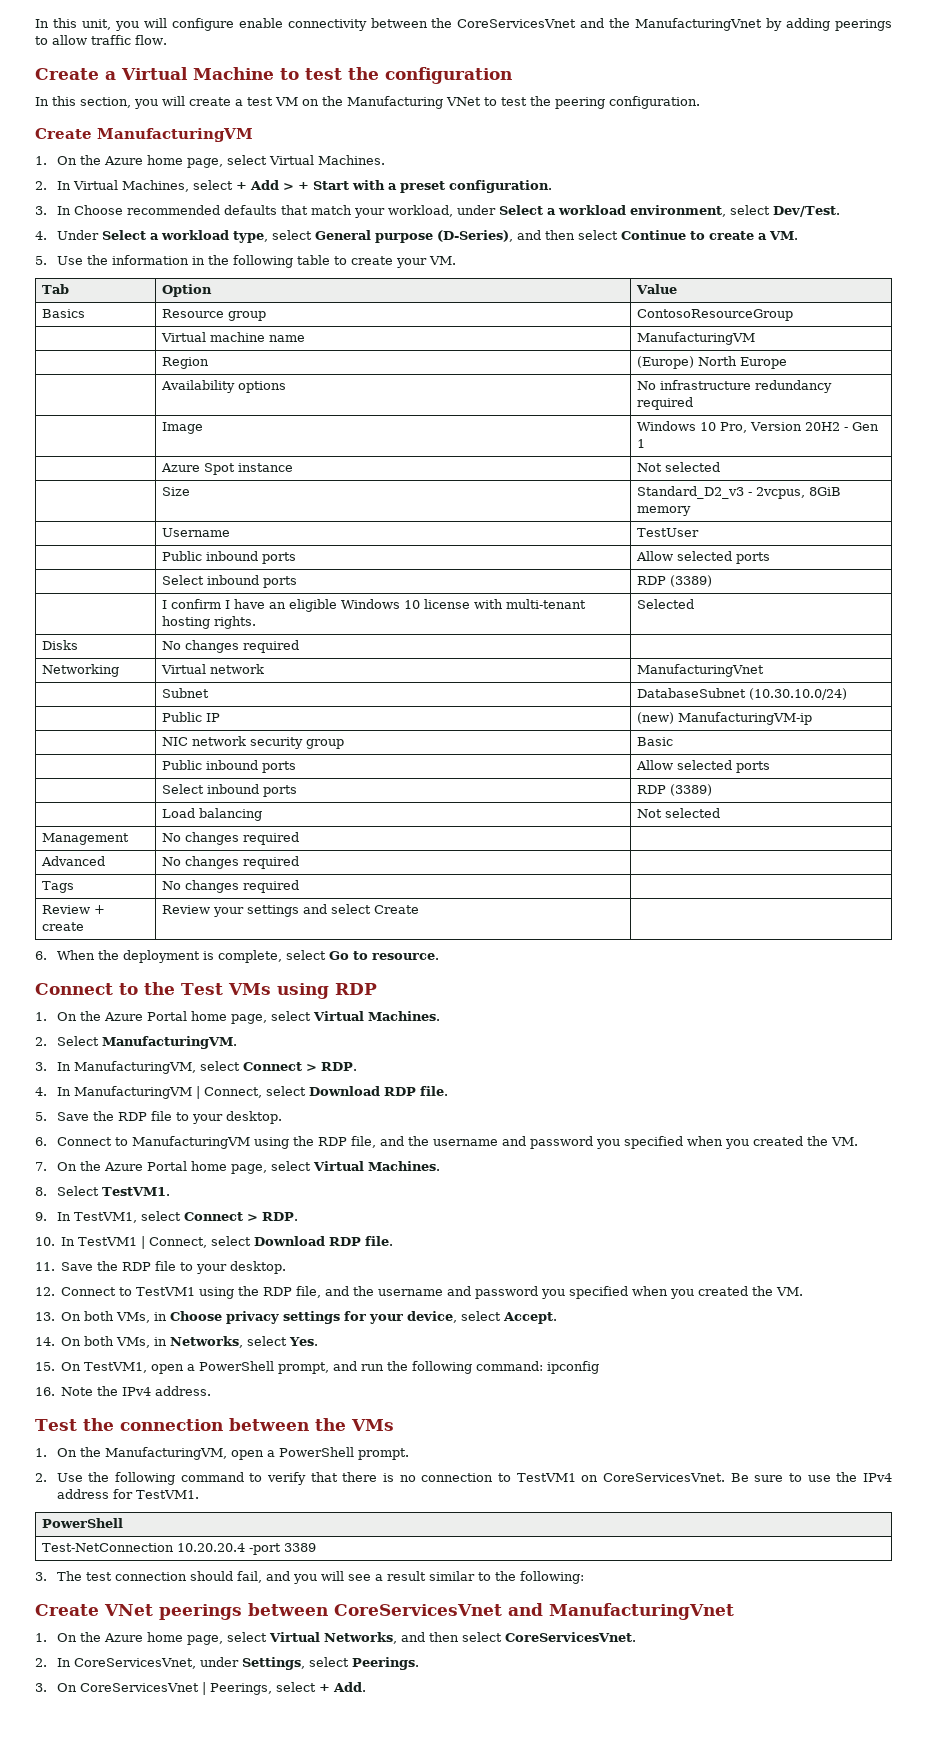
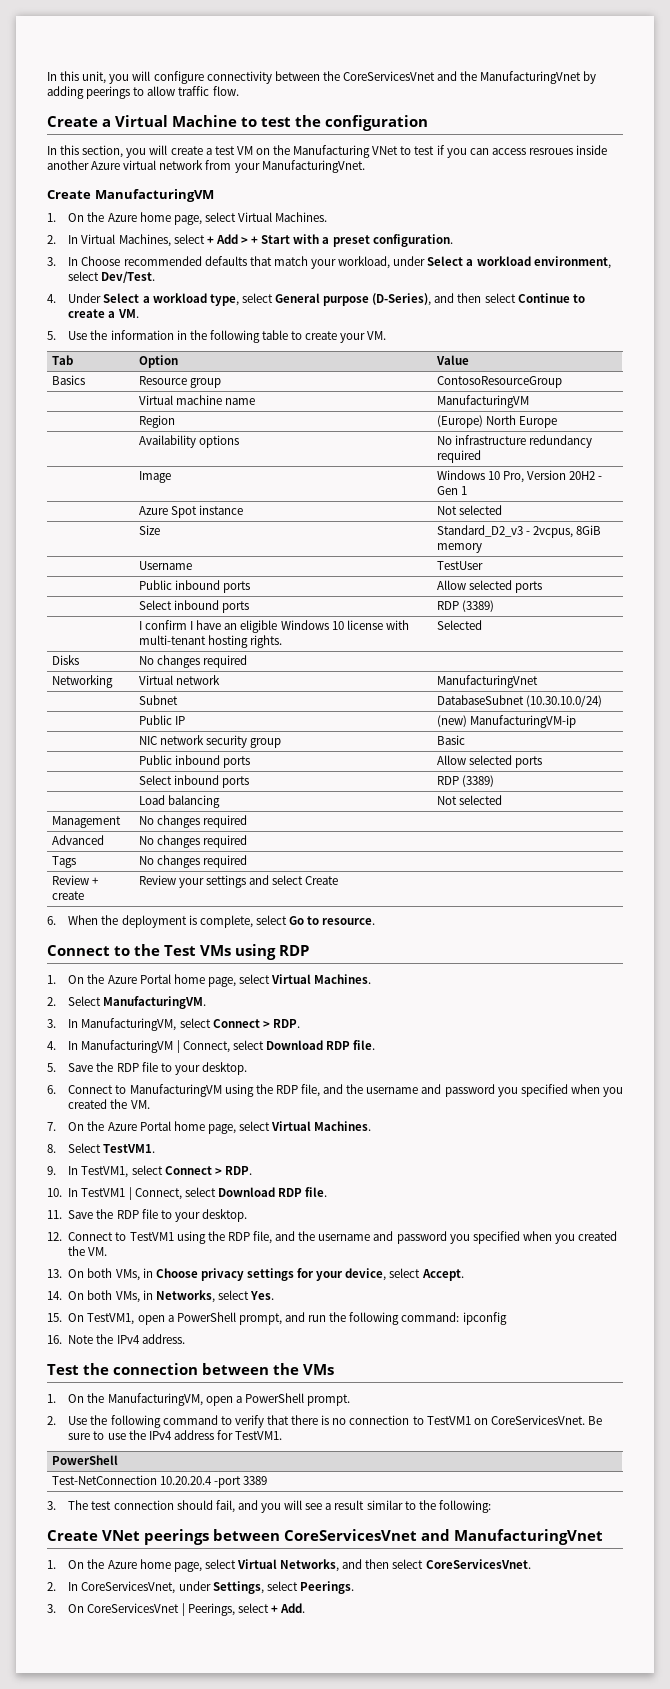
[238,18,283,28] enable -> (204, 77) none
[530,96,700,109] the peering configuration. -> [436,145,608,158] [47,160,365,173] if you can access resroues inside another Azure virtual network from your ManufacturingVnet.

